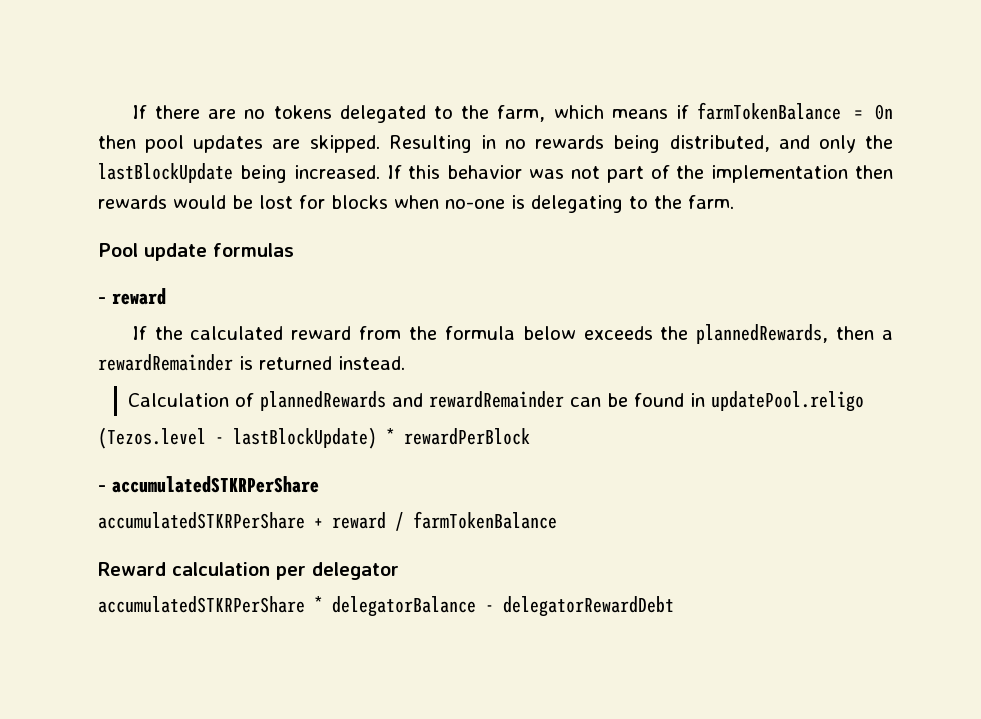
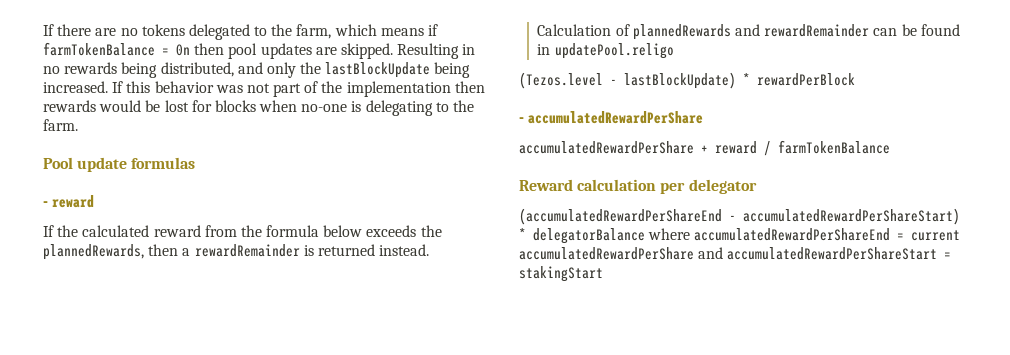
[112,476,319,493] [98,512,305,529] accumulatedSTKRPerShare // accumulatedSTKRPerShare -> [528,111,704,124] [519,141,694,154] accumulatedRewardPerShare // accumulatedRewardPerShare
[98,596,674,617] accumulatedSTKRPerShare * delegatorBalance - delegatorRewardDebt -> [519,208,960,225] [519,228,961,244] [519,247,952,260] [519,266,603,282] (accumulatedRewardPerShareEnd - accumulatedRewardPerShareStart) * delegatorBalance where accumulatedRewardPerShareEnd = current accumulatedRewardPerShare and accumulatedRewardPerShareStart = stakingStart

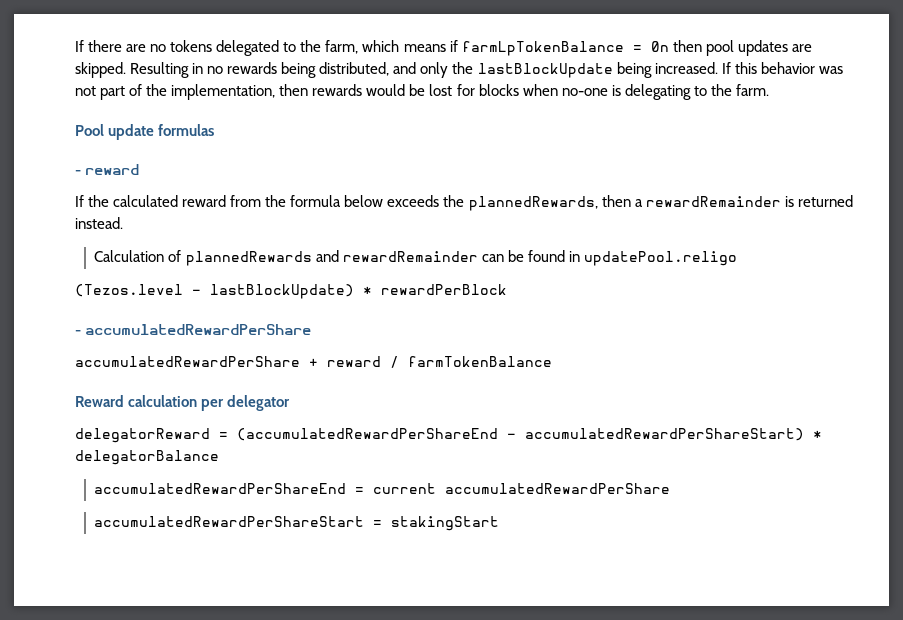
[43,42,155,56] farmTokenBalance -> [461,41,624,56] farmLpTokenBalance
[346,81,451,97] implementation -> [171,84,276,100] implementation,
(757, 186) none -> [75,428,228,443] delegatorReward =
[648,228,691,240] where -> (219, 457) //
[698,247,724,259] and -> (671, 488) //

